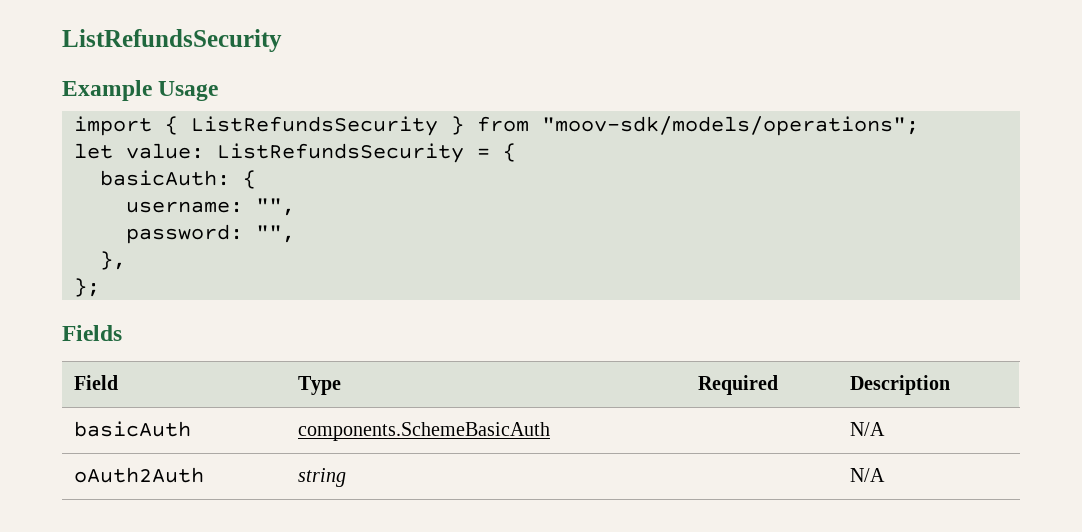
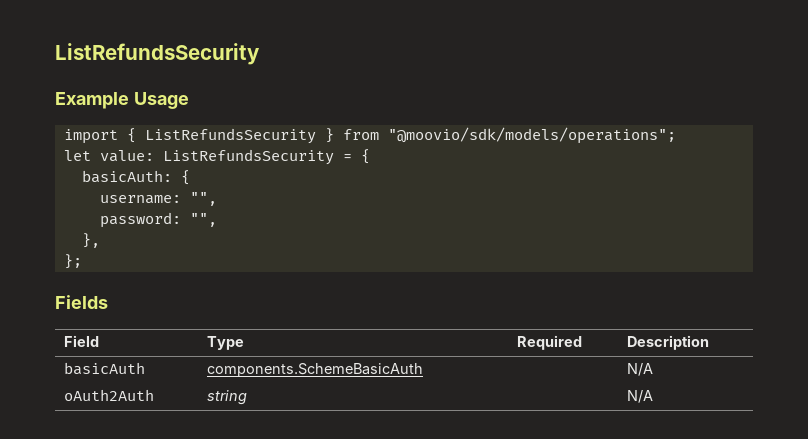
[542,116,919,136] "moov-sdk/models/operations"; -> [387,127,676,144] "@moovio/sdk/models/operations";

